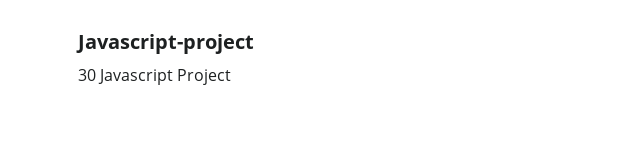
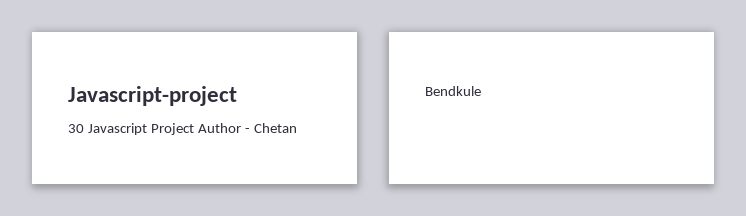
(232, 77) none -> [197,123,297,133] [425,86,481,96] Author - Chetan Bendkule

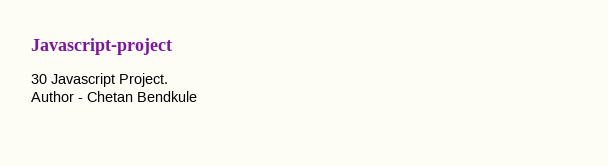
[150,123,194,135] Project -> [119,73,168,87] Project. //

